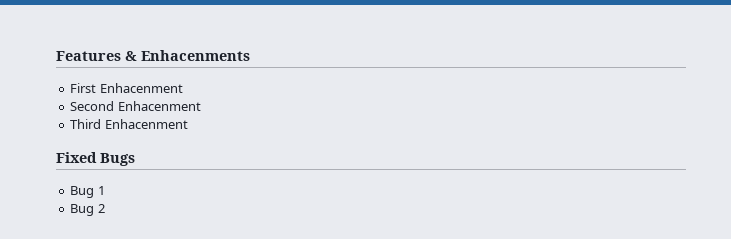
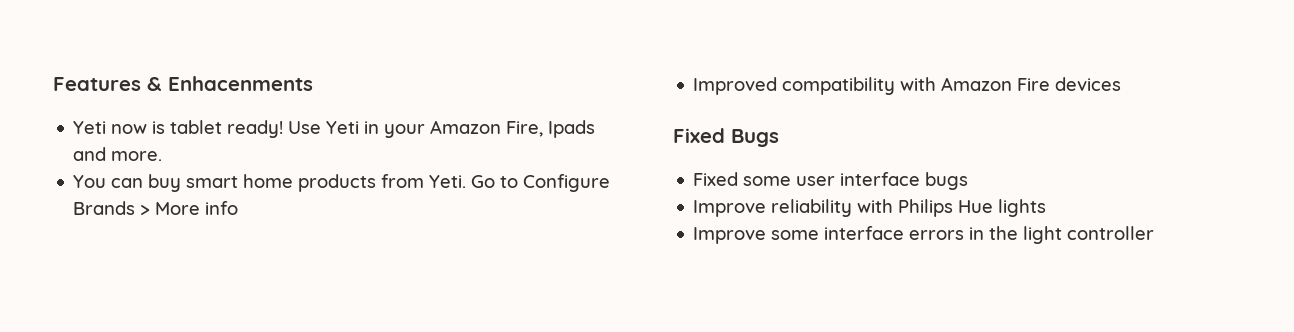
[70,83,183,93] [70,101,201,111] [70,119,188,129] [56,152,135,166] [70,186,105,198] [70,204,105,216] First Enhacenment // Second Enhacenment // Third Enhacenment // Fixed Bugs // Bug 1 // Bug 2 -> [73,120,596,138] [73,147,163,161] [73,174,611,192] [73,201,239,215] [693,77,1122,95] [673,128,779,147] [693,172,969,190] [693,199,1047,217] [693,226,1155,244] Yeti now is tablet ready! Use Yeti in your Amazon Fire, Ipads and more. // You can buy smart home products from Yeti. Go to Configure Brands > More info // Improved compatibility with Amazon Fire devices // Fixed Bugs // Fixed some user interface bugs // Improve reliability with Philips Hue lights // Improve some interface errors in the light controller

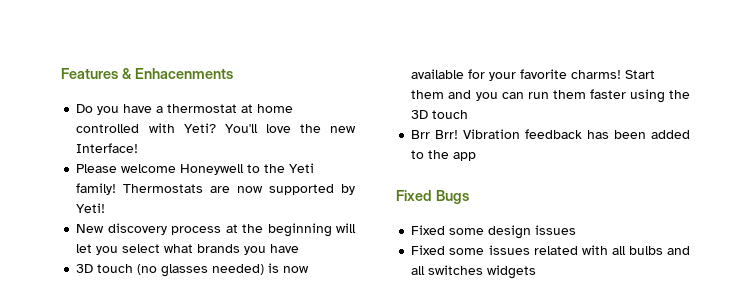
[73,120,596,138] [73,147,163,161] [73,174,611,192] [73,201,239,215] [693,77,1122,95] [673,128,779,147] [693,172,969,190] [693,199,1047,217] [693,226,1155,244] Yeti now is tablet ready! Use Yeti in your Amazon Fire, Ipads and more. // You can buy smart home products from Yeti. Go to Configure Brands > More info // Improved compatibility with Amazon Fire devices // Fixed Bugs // Fixed some user interface bugs // Improve reliability with Philips Hue lights // Improve some interface errors in the light controller -> [76,104,294,115] [76,123,356,133] [76,143,139,153] [76,163,315,175] [76,183,356,195] [76,203,106,213] [76,223,357,237] [76,244,300,255] [76,263,310,277] [411,69,656,81] [411,89,690,103] [411,110,469,119] [411,129,690,139] [411,150,477,161] [396,190,469,204] [411,225,577,239] [411,245,690,255] [411,265,537,279] Do you have a thermostat at home controlled with Yeti? You'll love the new Interface! // Please welcome Honeywell to the Yeti family! Thermostats are now supported by Yeti! // New discovery process at the beginning will let you select what brands you have // 3D touch (no glasses needed) is now available for your favorite charms! Start them and you can run them faster using the 3D touch // Brr Brr! Vibration feedback has been added to the app // Fixed Bugs // Fixed some design issues // Fixed some issues related with all bulbs and all switches widgets

